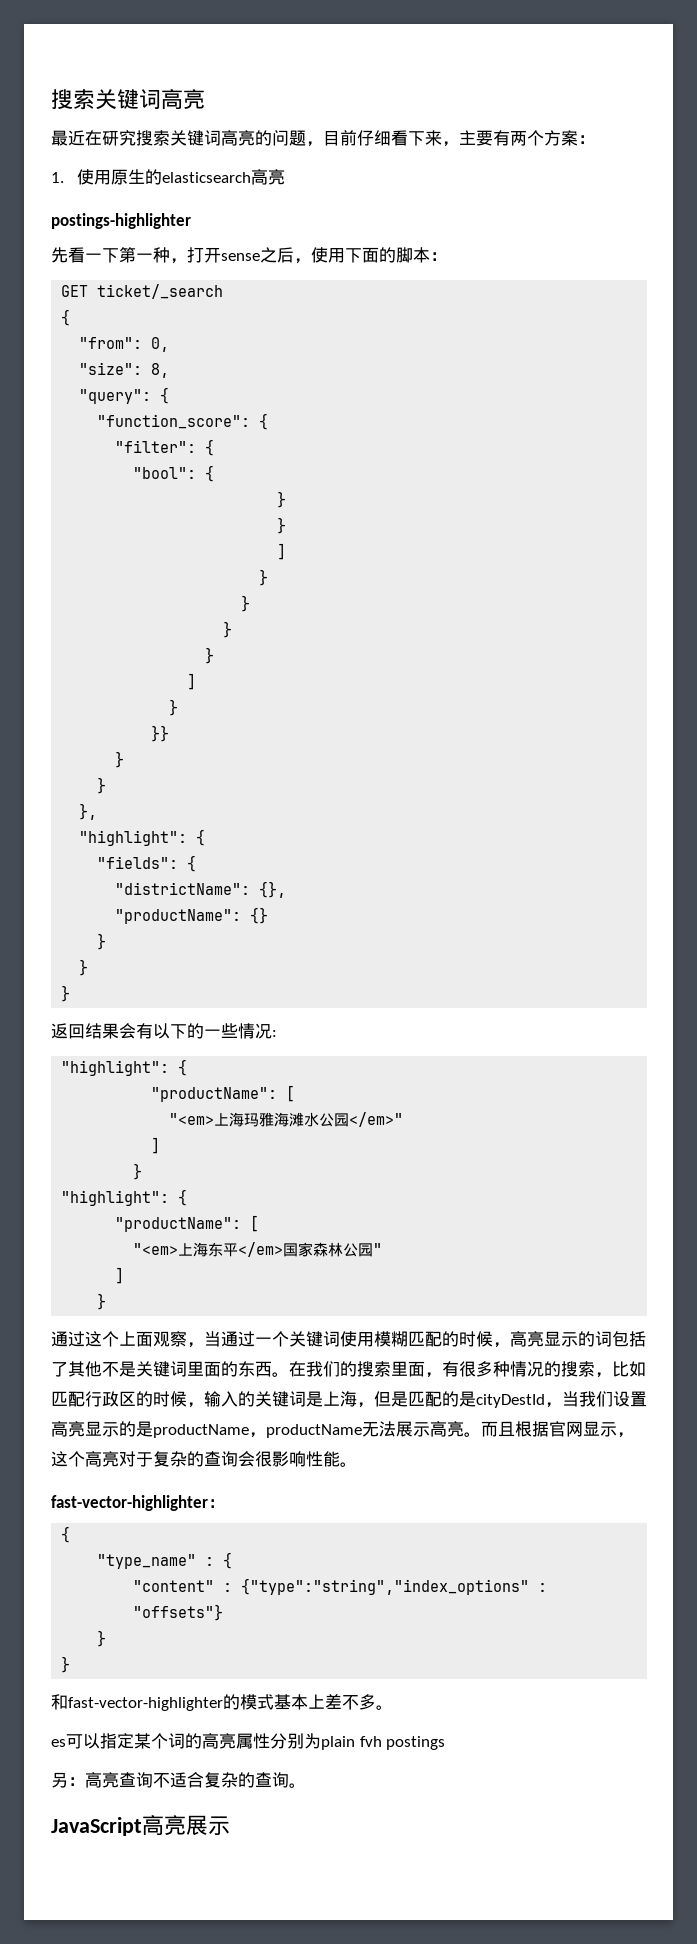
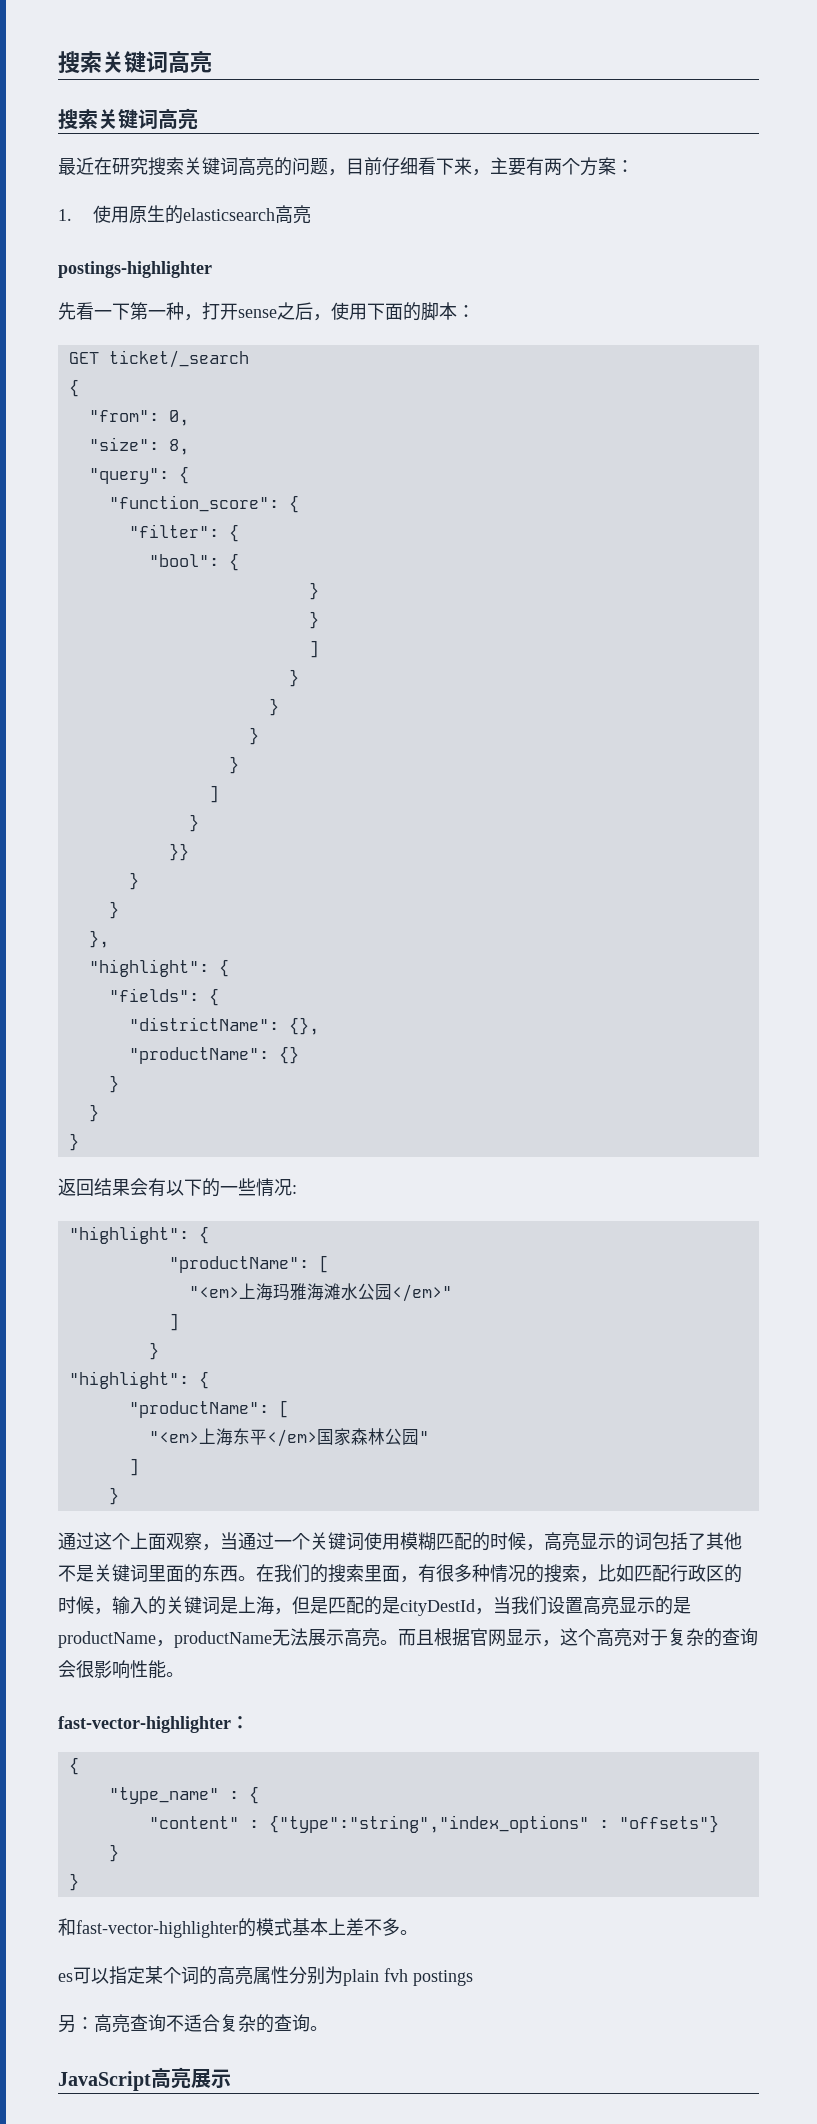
[51,89,205,110] 搜索关键词高亮 -> [58,51,212,74] [58,108,198,130] 搜索关键词高亮 // 搜索关键词高亮

